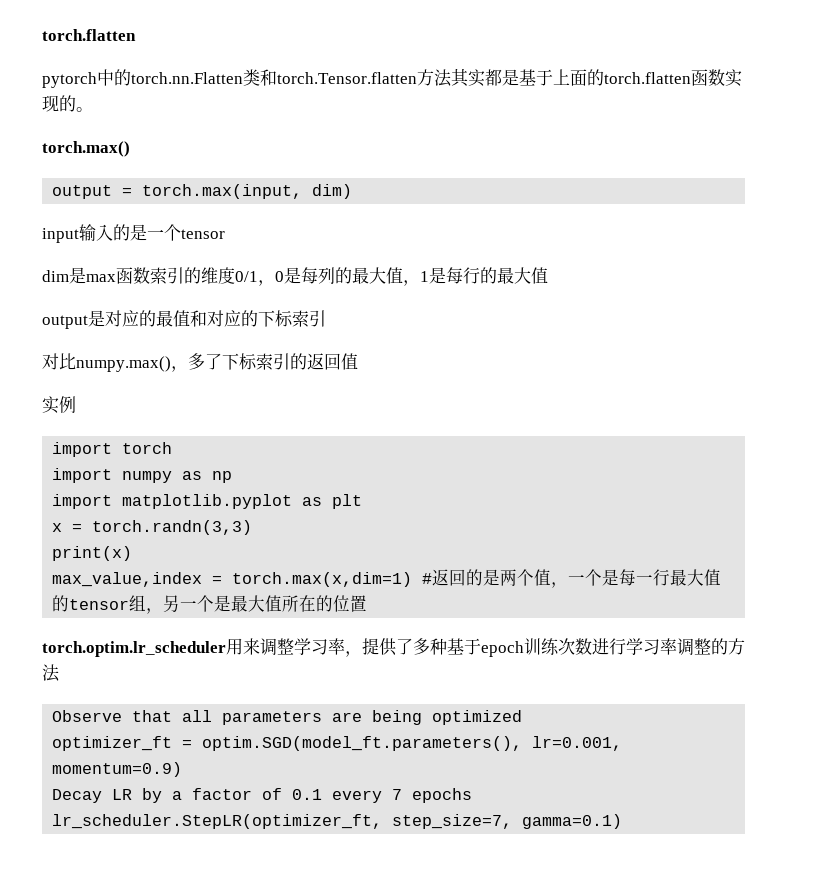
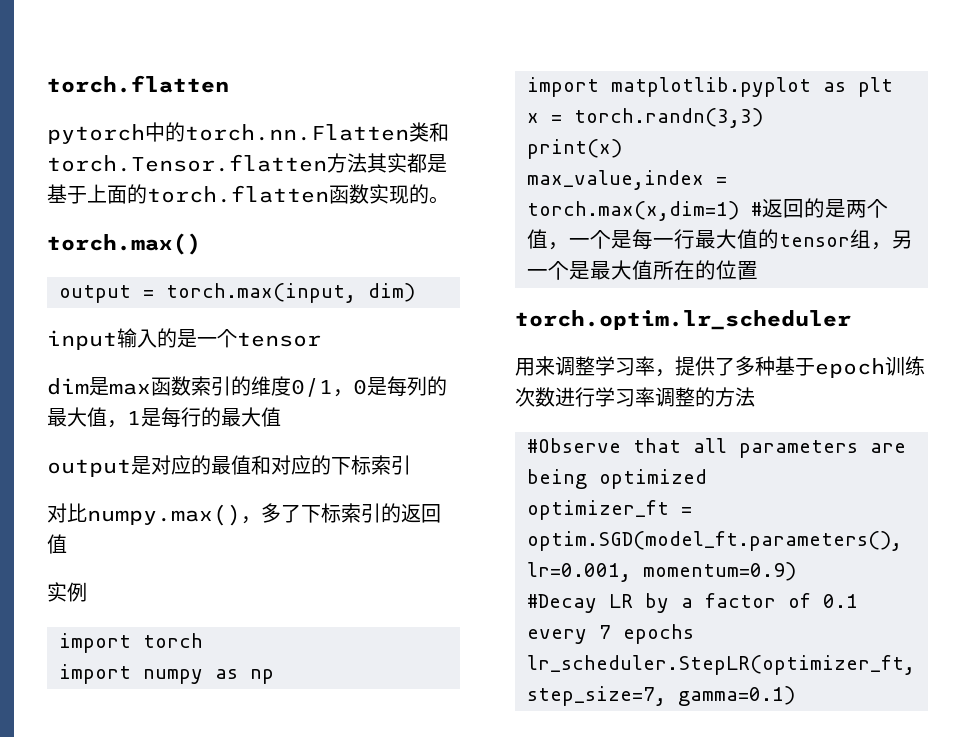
(226, 649) none -> (851, 320) //
[52,710,123,722] Observe -> [527,438,621,453] #Observe
[52,789,103,803] Decay -> [527,594,597,613] #Decay

